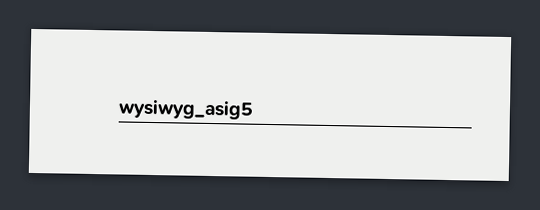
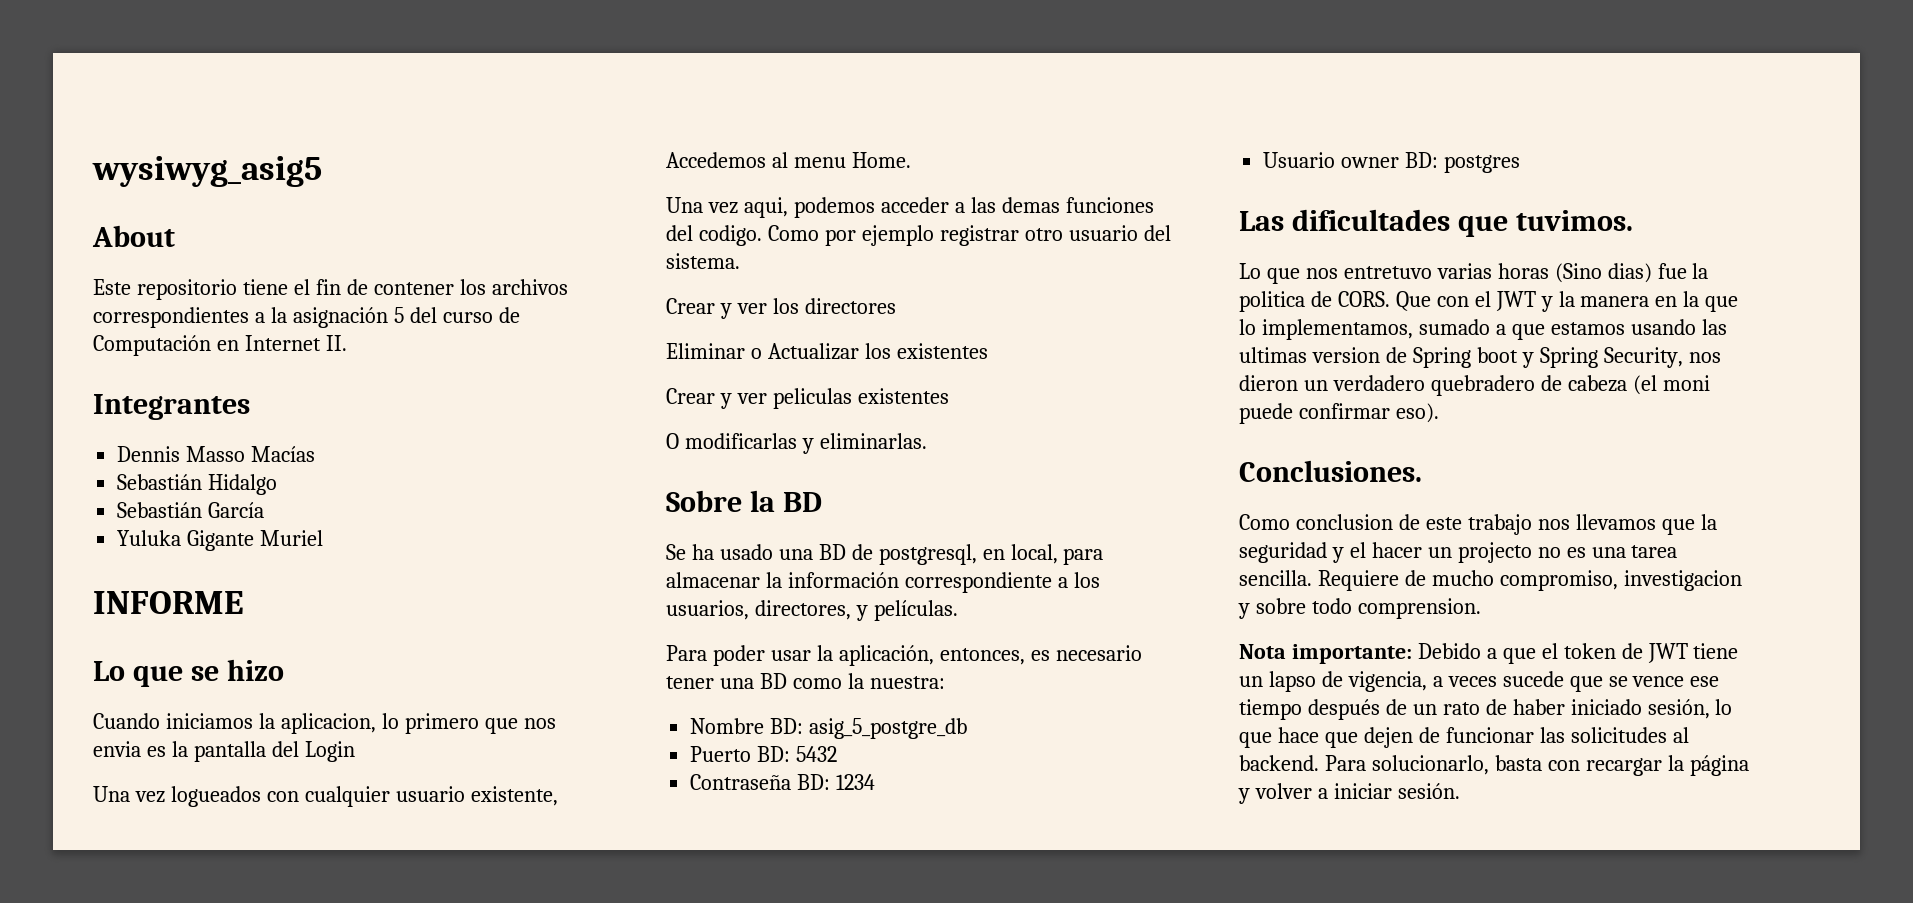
(254, 109) none -> [92,225,175,247] [93,279,568,300] [93,307,520,328] [93,335,347,356] [93,394,250,420] [117,446,316,462] [117,474,278,495] [117,502,265,518] [117,530,324,551] [93,591,244,614] [93,659,284,687] [93,713,556,734] [93,741,355,762] [93,786,558,807] [666,152,911,168] [666,197,1154,218] [666,225,1171,246] [666,253,740,269] [666,298,896,319] [666,343,988,360] [666,388,949,409] [666,433,927,454] [666,490,822,512] [666,544,1104,565] [666,572,1100,593] [666,600,958,621] [666,645,1142,666] [666,673,945,689] [690,718,968,739] [690,746,838,762] [690,774,876,790] [1263,152,1521,173] [1239,209,1633,237] [1239,263,1709,284] [1239,291,1739,312] [1239,319,1727,340] [1239,347,1721,368] [1239,375,1710,396] [1239,403,1439,424] [1239,460,1422,482] [1239,514,1717,535] [1239,542,1678,563] [1239,570,1742,591] [1238,598,1481,619] [1239,643,1739,664] [1239,671,1720,692] [1239,699,1733,720] [1239,727,1689,748] [1239,755,1749,776] [1238,783,1460,804] // About // Este repositorio tiene el fin de contener los archivos correspondientes a la asignación 5 del curso de Computación en Internet II. // Integrantes // Dennis Masso Macías // Sebastián Hidalgo // Sebastián García // Yuluka Gigante Muriel // INFORME // Lo que se hizo // Cuando iniciamos la aplicacion, lo primero que nos envia es la pantalla del Login // Una vez logueados con cualquier usuario existente, Accedemos al menu Home. // Una vez aqui, podemos acceder a las demas funciones del codigo. Como por ejemplo registrar otro usuario del sistema. // Crear y ver los directores // Eliminar o Actualizar los existentes // Crear y ver peliculas existentes // O modificarlas y eliminarlas. // Sobre la BD // Se ha usado una BD de postgresql, en local, para almacenar la información correspondiente a los usuarios, directores, y películas. // Para poder usar la aplicación, entonces, es necesario tener una BD como la nuestra: // Nombre BD: asig_5_postgre_db // Puerto BD: 5432 // Contraseña BD: 1234 // Usuario owner BD: postgres // Las dificultades que tuvimos. // Lo que nos entretuvo varias horas (Sino dias) fue la politica de CORS. Que con el JWT y la manera en la que lo implementamos, sumado a que estamos usando las ultimas version de Spring boot y Spring Security, nos dieron un verdadero quebradero de cabeza (el moni puede confirmar eso). // Conclusiones. // Como conclusion de este trabajo nos llevamos que la seguridad y el hacer un projecto no es una tarea sencilla. Requiere de mucho compromiso, investigacion y sobre todo comprension. // Nota importante: Debido a que el token de JWT tiene un lapso de vigencia, a veces sucede que se vence ese tiempo después de un rato de haber iniciado sesión, lo que hace que dejen de funcionar las solicitudes al backend. Para solucionarlo, basta con recargar la página y volver a iniciar sesión.

